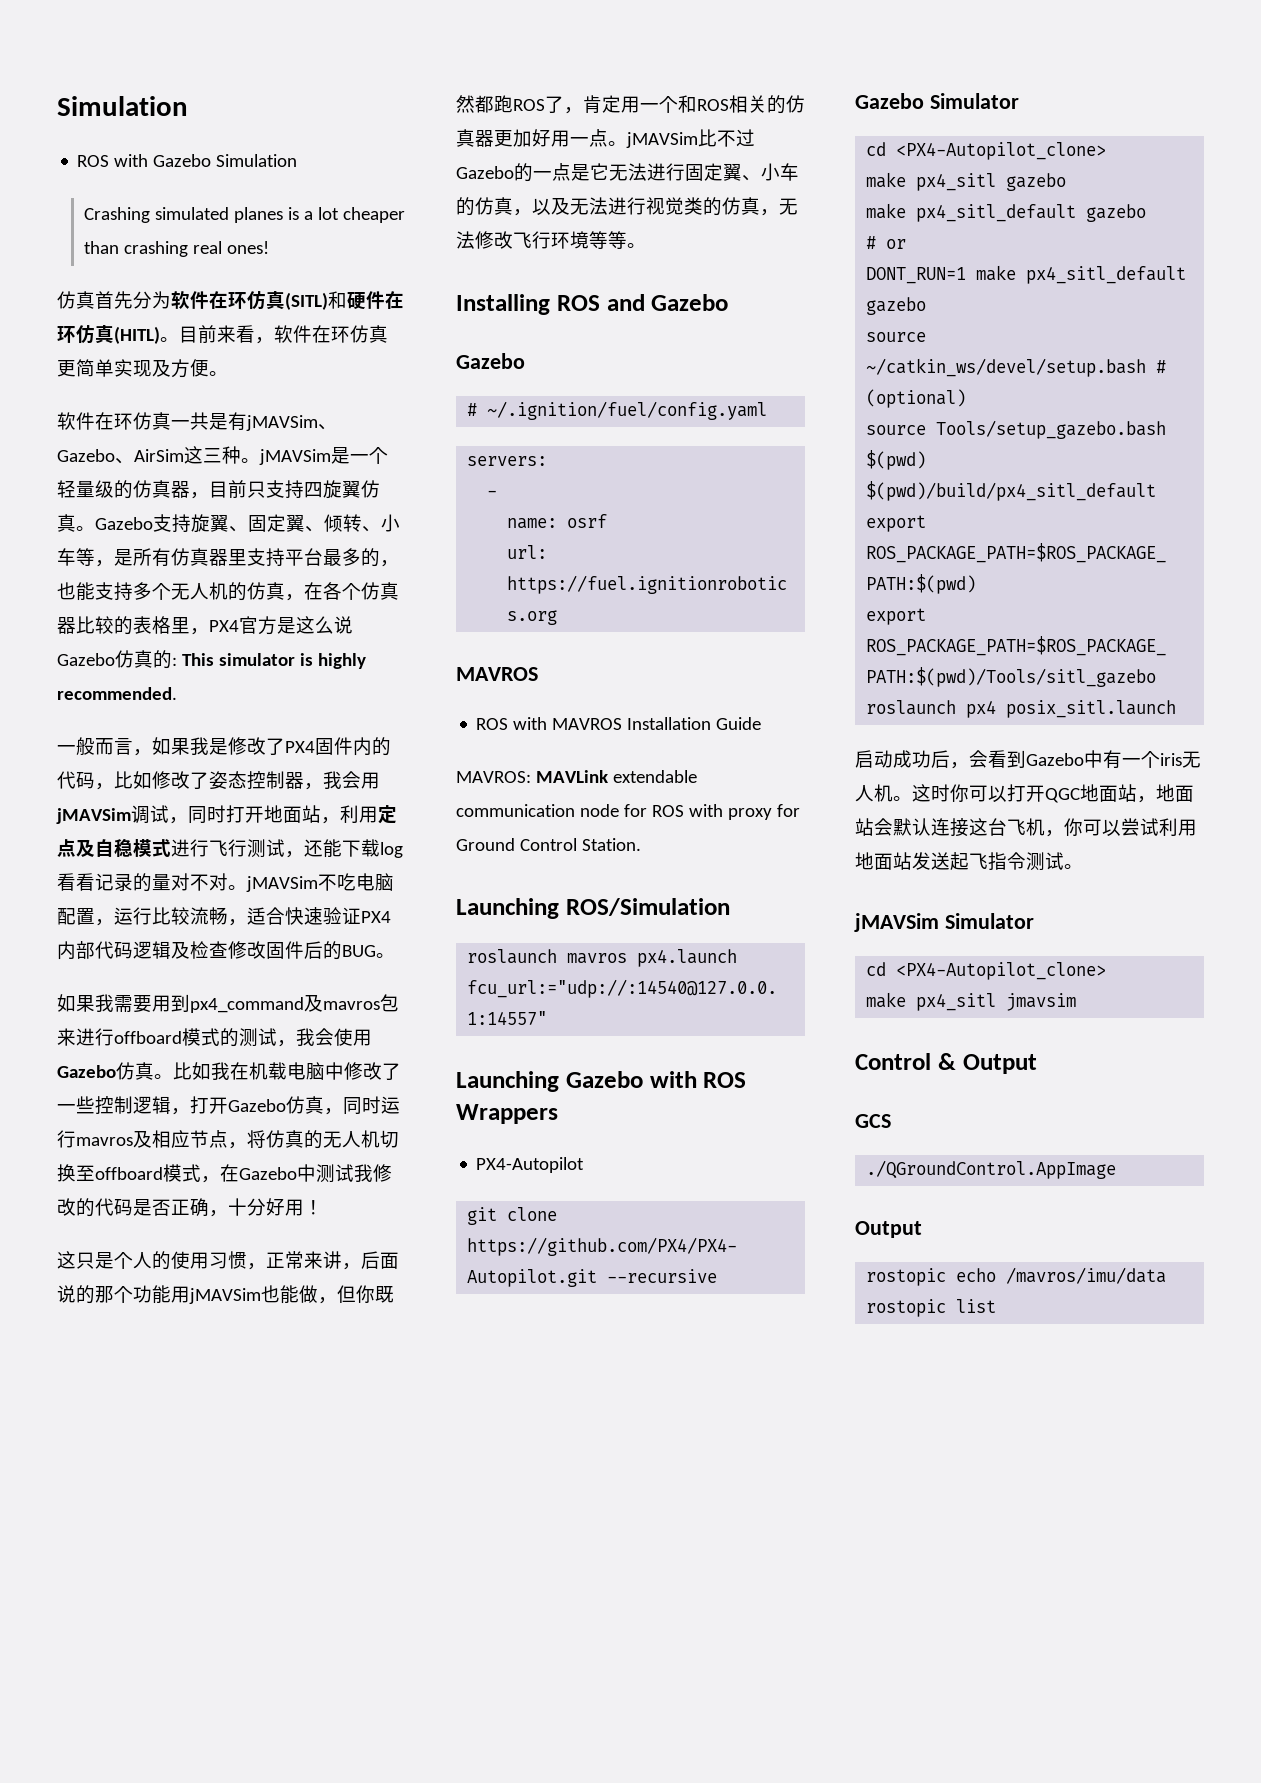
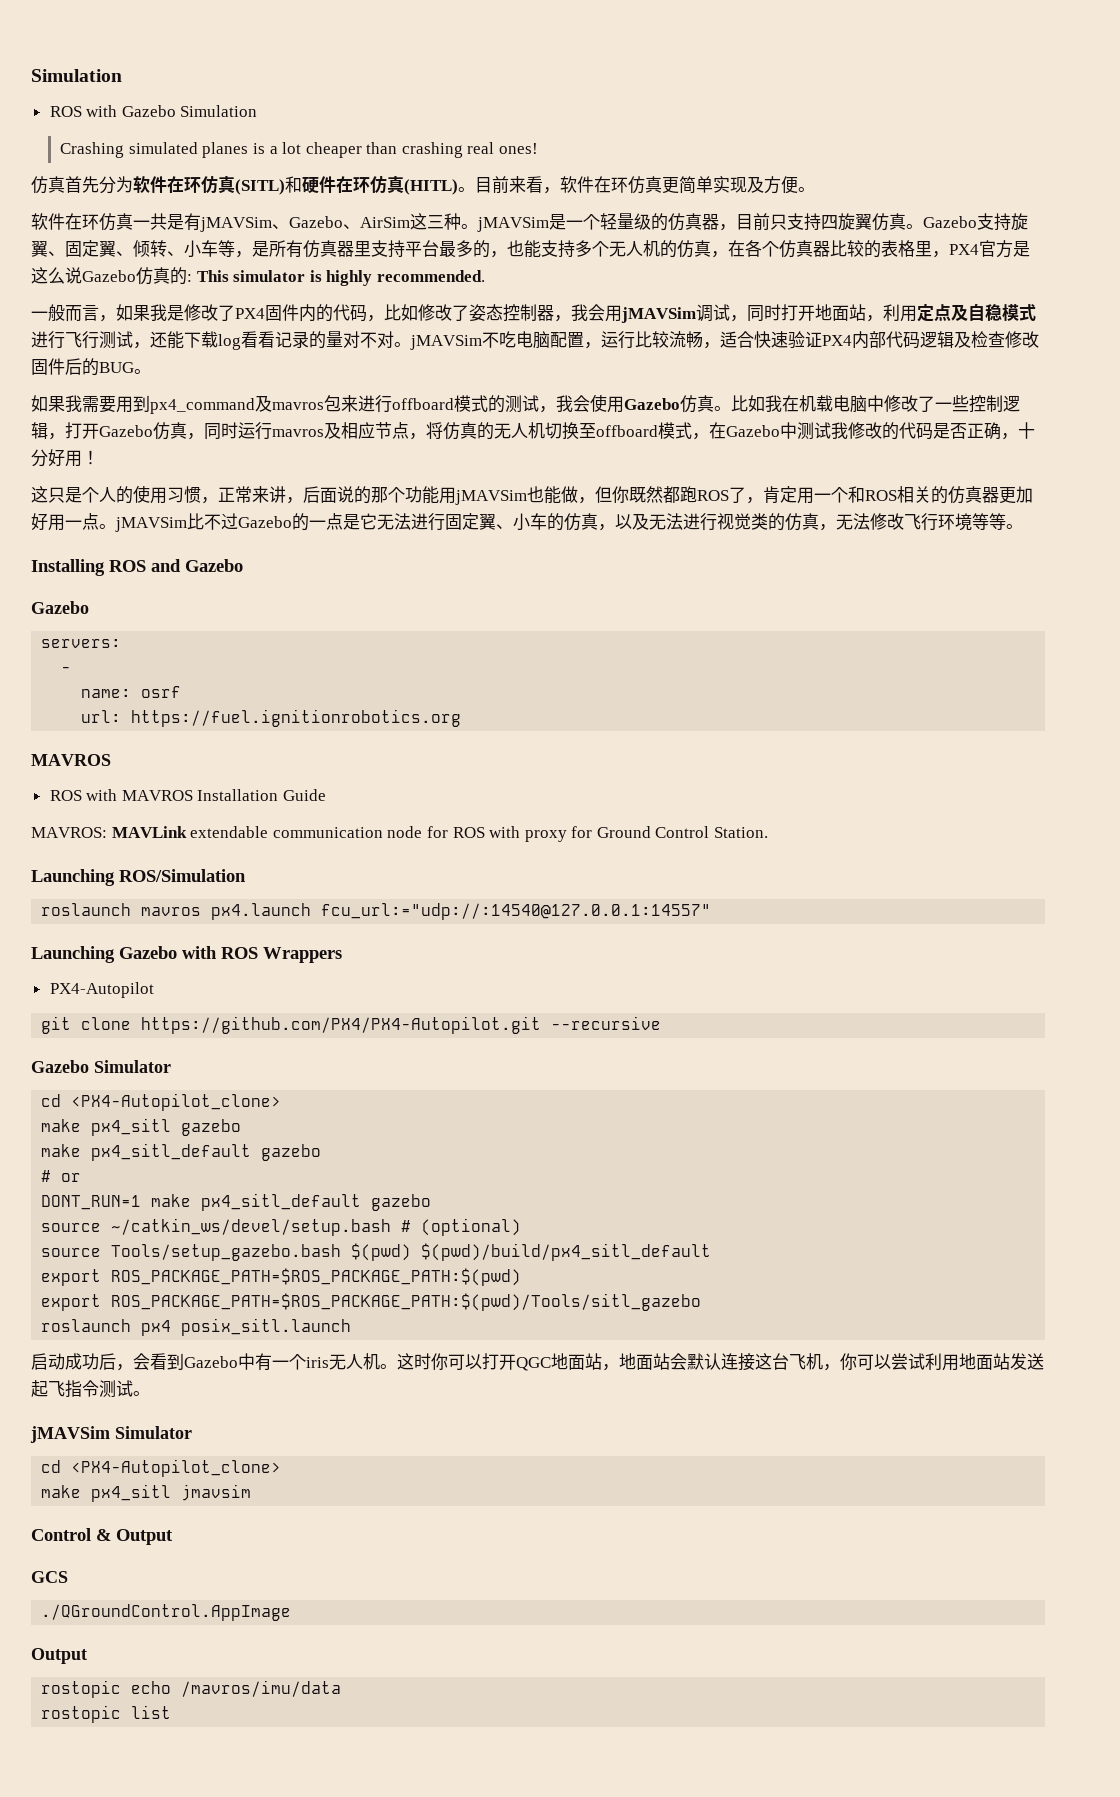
[467,401,768,420] // # ~/.ignition/fuel/config.yaml -> (89, 607) none

